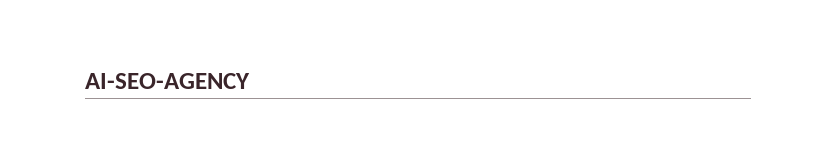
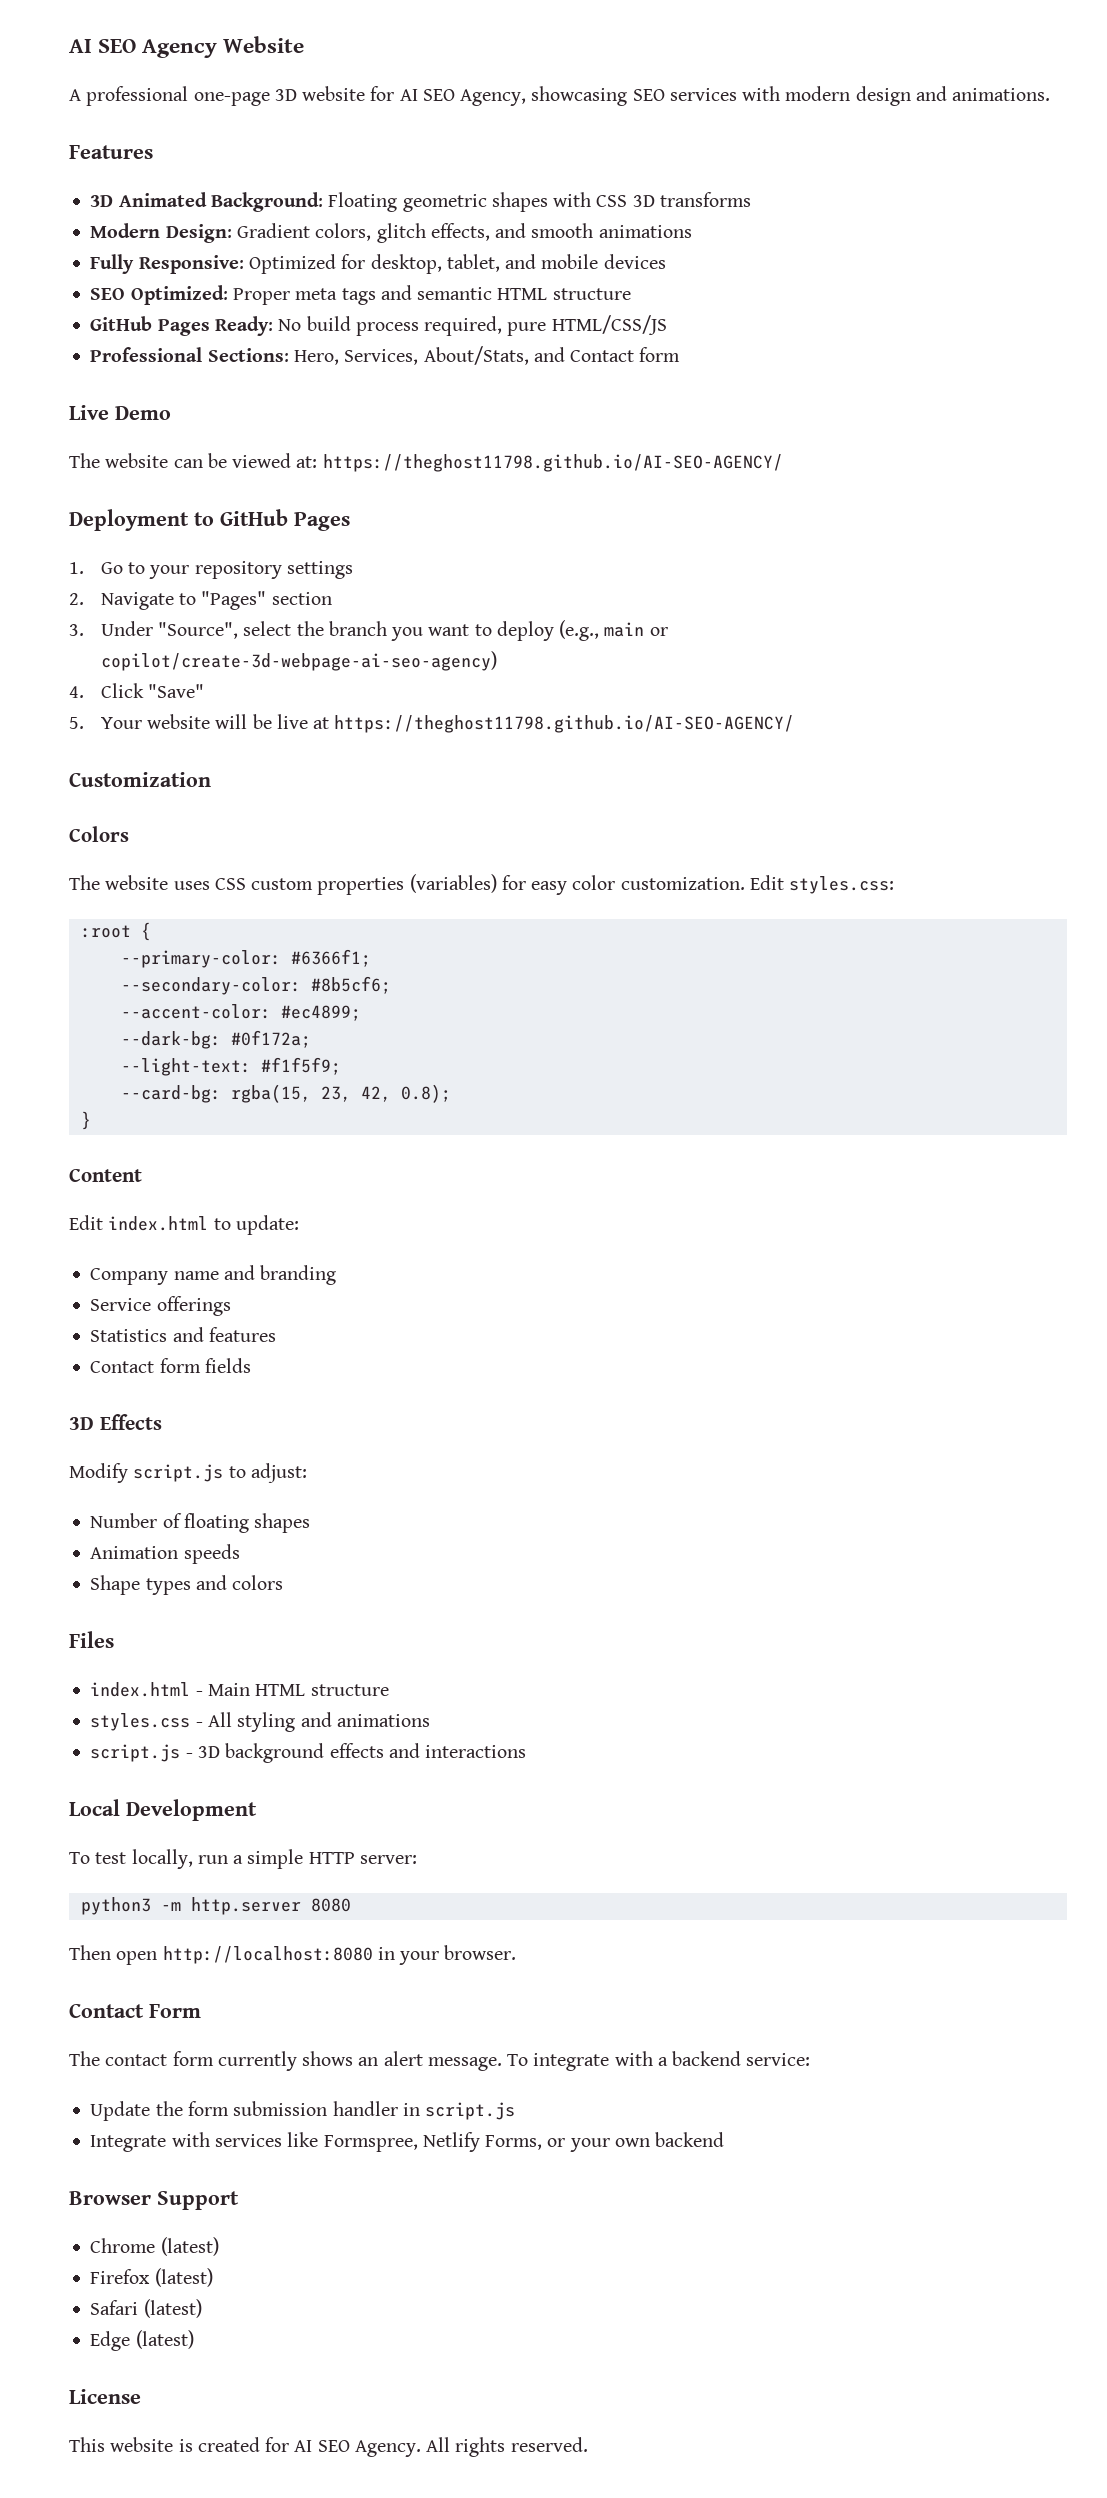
[85,73,250,89] AI-SEO-AGENCY -> [69,36,305,58] [69,86,1051,106] [69,145,153,159] [90,192,751,212] [90,223,692,243] [90,254,666,274] [90,285,631,305] [90,315,667,336] [90,346,681,365] [69,405,171,420] [69,453,783,472] [69,509,350,531] [69,561,353,579] [69,591,332,610] [69,620,668,641] [100,651,497,671] [69,683,204,698] [69,714,795,733] [69,772,211,787] [69,826,129,842] [69,874,895,895] [80,922,151,941] [120,949,371,968] [120,976,391,995] [120,1004,361,1021] [120,1030,311,1049] [120,1057,341,1076] [120,1084,451,1103] [80,1111,91,1130] [69,1169,142,1182] [69,1215,299,1235] [90,1265,337,1285] [90,1296,231,1316] [90,1327,276,1342] [90,1358,251,1373] [69,1414,162,1430] [69,1463,307,1483] [90,1513,311,1533] [90,1544,240,1564] [90,1575,284,1595] [69,1631,114,1648] [90,1682,389,1697] [90,1712,430,1732] [90,1743,527,1763] [69,1799,257,1821] [69,1849,417,1869] [80,1897,351,1915] [69,1945,517,1965] [69,2003,201,2018] [69,2051,811,2071] [90,2101,516,2121] [90,2132,725,2152] [69,2191,239,2210] [90,2237,219,2256] [90,2268,213,2287] [90,2299,202,2318] [90,2330,194,2351] [69,2389,141,2404] [69,2437,588,2457] AI SEO Agency Website // A professional one-page 3D website for AI SEO Agency, showcasing SEO services with modern design and animations. // Features // 3D Animated Background: Floating geometric shapes with CSS 3D transforms // Modern Design: Gradient colors, glitch effects, and smooth animations // Fully Responsive: Optimized for desktop, tablet, and mobile devices // SEO Optimized: Proper meta tags and semantic HTML structure // GitHub Pages Ready: No build process required, pure HTML/CSS/JS // Professional Sections: Hero, Services, About/Stats, and Contact form // Live Demo // The website can be viewed at: https://theghost11798.github.io/AI-SEO-AGENCY/ // Deployment to GitHub Pages // 1. Go to your repository settings // 2. Navigate to "Pages" section // 3. Under "Source", select the branch you want to deploy (e.g., main or copilot/create-3d-webpage-ai-seo-agency) // 4. Click "Save" // 5. Your website will be live at https://theghost11798.github.io/AI-SEO-AGENCY/ // Customization // Colors // The website uses CSS custom properties (variables) for easy color customization. Edit styles.css: // :root { // --primary-color: #6366f1; // --secondary-color: #8b5cf6; // --accent-color: #ec4899; // --dark-bg: #0f172a; // --light-text: #f1f5f9; // --card-bg: rgba(15, 23, 42, 0.8); // } // Content // Edit index.html to update: // Company name and branding // Service offerings // Statistics and features // Contact form fields // 3D Effects // Modify script.js to adjust: // Number of floating shapes // Animation speeds // Shape types and colors // Files // index.html - Main HTML structure // styles.css - All styling and animations // script.js - 3D background effects and interactions // Local Development // To test locally, run a simple HTTP server: // python3 -m http.server 8080 // Then open http://localhost:8080 in your browser. // Contact Form // The contact form currently shows an alert message. To integrate with a backend service: // Update the form submission handler in script.js // Integrate with services like Formspree, Netlify Forms, or your own backend // Browser Support // Chrome (latest) // Firefox (latest) // Safari (latest) // Edge (latest) // License // This website is created for AI SEO Agency. All rights reserved.

